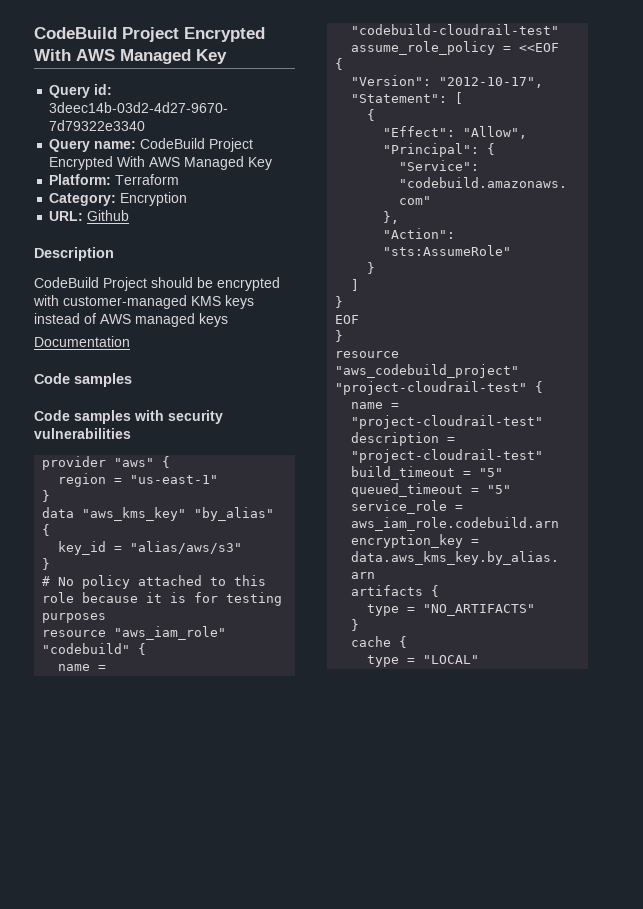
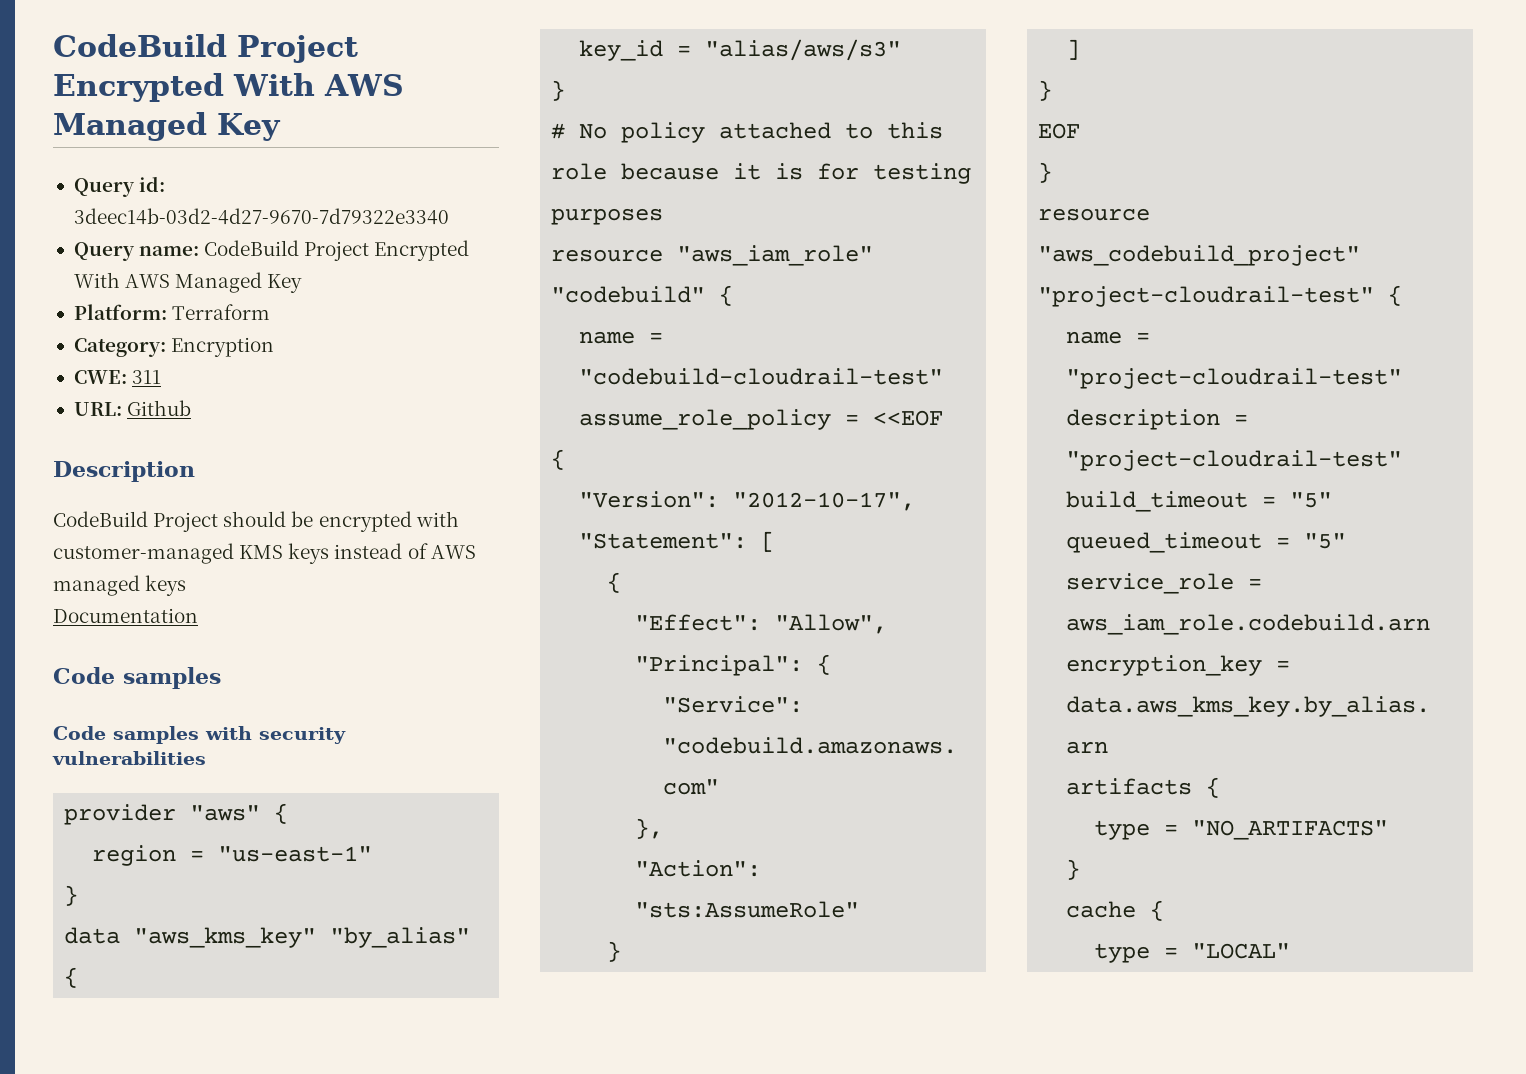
(188, 199) none -> [73,370,162,384] // CWE: 311

